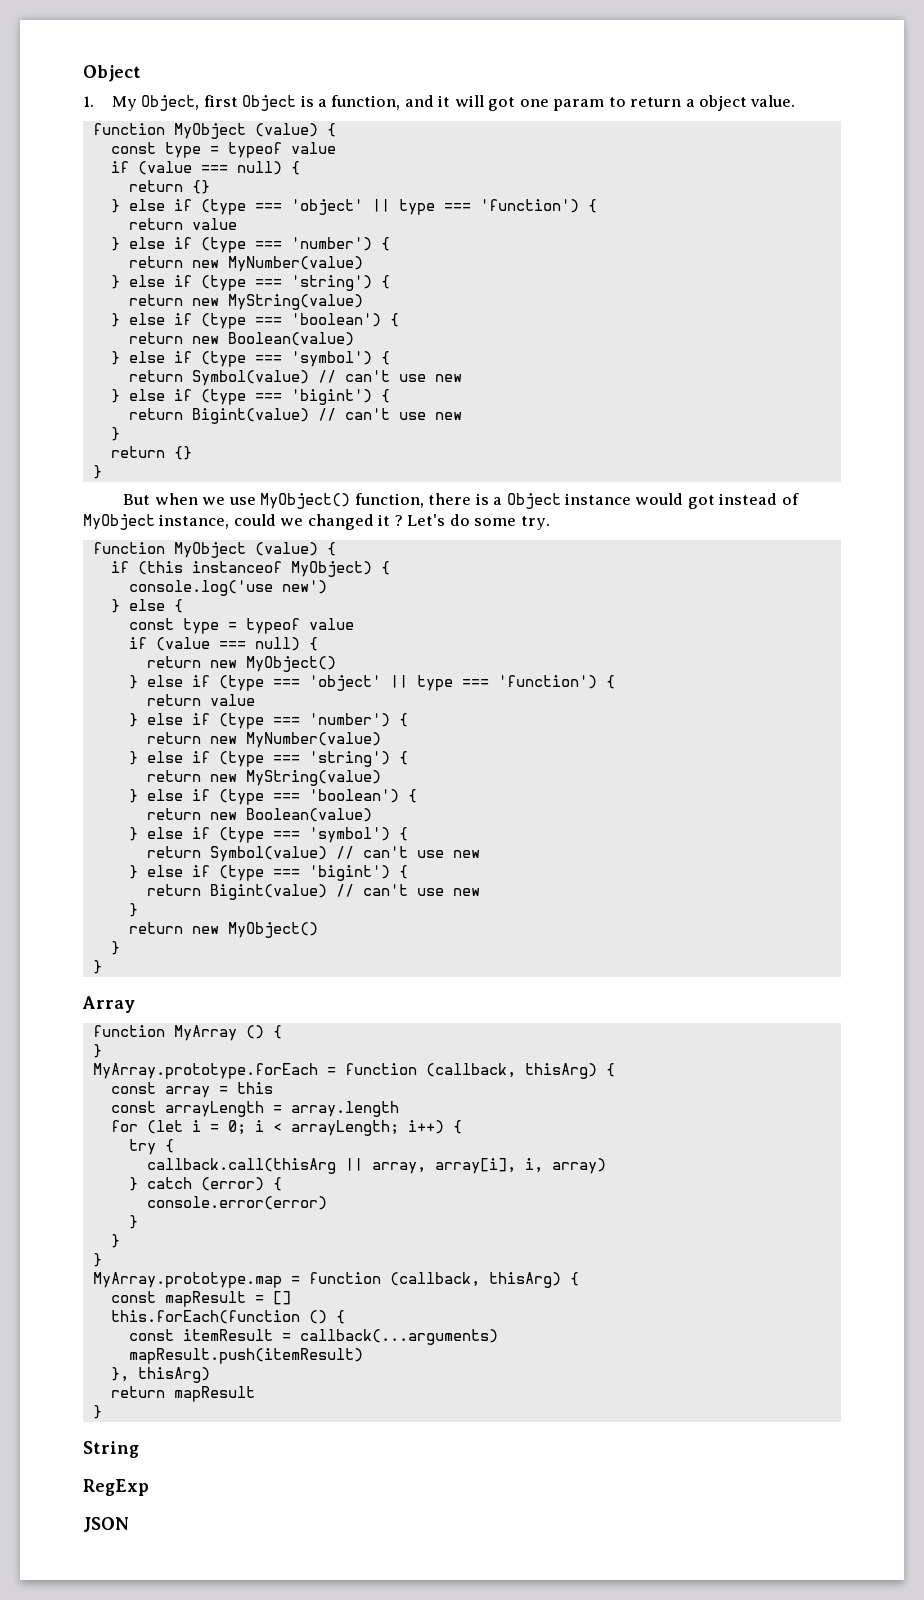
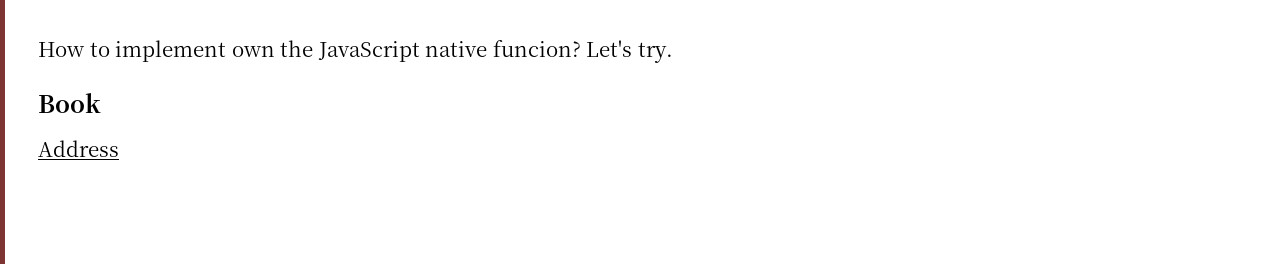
[83,65,141,82] [83,95,796,111] [92,123,336,139] [110,142,336,158] [110,161,300,175] [128,180,210,194] [110,199,597,215] [128,218,237,230] [110,237,390,253] [128,256,363,272] [110,275,390,291] [128,294,363,310] [110,313,399,329] [128,332,354,346] [110,351,390,367] [128,370,462,386] [110,389,390,405] [128,408,462,424] [110,427,120,441] [110,446,192,460] [92,465,102,479] [123,493,799,509] [83,514,550,530] [92,542,336,558] [110,561,390,577] [128,580,327,596] [110,599,183,613] [128,618,354,634] [128,637,318,651] [146,656,336,672] [128,675,615,691] [146,694,255,706] [128,713,408,729] [146,732,381,748] [128,751,408,767] [146,770,381,786] [128,789,417,805] [146,808,372,822] [128,827,408,843] [146,846,480,862] [128,865,408,881] [146,884,480,900] [128,903,138,917] [128,922,318,938] [110,941,120,955] [92,960,102,974] [82,996,135,1013] [92,1025,282,1041] [92,1044,102,1058] [92,1063,615,1079] [110,1082,273,1098] [110,1101,399,1117] [110,1120,462,1136] [128,1139,174,1155] [146,1158,606,1174] [128,1177,282,1191] [146,1196,327,1210] [128,1215,138,1229] [110,1234,120,1248] [92,1253,102,1267] [92,1272,579,1288] [110,1291,291,1307] [110,1310,345,1324] [128,1329,498,1345] [128,1348,363,1364] [110,1367,210,1383] [110,1386,255,1402] [92,1405,102,1419] [83,1441,139,1458] [83,1479,149,1496] [83,1517,129,1532] Object // 1. My Object, first Object is a function, and it will got one param to return a object value. // function MyObject (value) { // const type = typeof value // if (value === null) { // return {} // } else if (type === 'object' || type === 'function') { // return value // } else if (type === 'number') { // return new MyNumber(value) // } else if (type === 'string') { // return new MyString(value) // } else if (type === 'boolean') { // return new Boolean(value) // } else if (type === 'symbol') { // return Symbol(value) // can't use new // } else if (type === 'bigint') { // return Bigint(value) // can't use new // } // return {} // } // But when we use MyObject() function, there is a Object instance would got instead of MyObject instance, could we changed it ? Let's do some try. // function MyObject (value) { // if (this instanceof MyObject) { // console.log('use new') // } else { // const type = typeof value // if (value === null) { // return new MyObject() // } else if (type === 'object' || type === 'function') { // return value // } else if (type === 'number') { // return new MyNumber(value) // } else if (type === 'string') { // return new MyString(value) // } else if (type === 'boolean') { // return new Boolean(value) // } else if (type === 'symbol') { // return Symbol(value) // can't use new // } else if (type === 'bigint') { // return Bigint(value) // can't use new // } // return new MyObject() // } // } // Array // function MyArray () { // } // MyArray.prototype.forEach = function (callback, thisArg) { // const array = this // const arrayLength = array.length // for (let i = 0; i < arrayLength; i++) { // try { // callback.call(thisArg || array, array[i], i, array) // } catch (error) { // console.error(error) // } // } // } // MyArray.prototype.map = function (callback, thisArg) { // const mapResult = [] // this.forEach(function () { // const itemResult = callback(...arguments) // mapResult.push(itemResult) // }, thisArg) // return mapResult // } // String // RegExp // JSON -> [38,40,673,63] [38,93,101,113] [38,140,119,157] How to implement own the JavaScript native funcion? Let's try. // Book // Address

